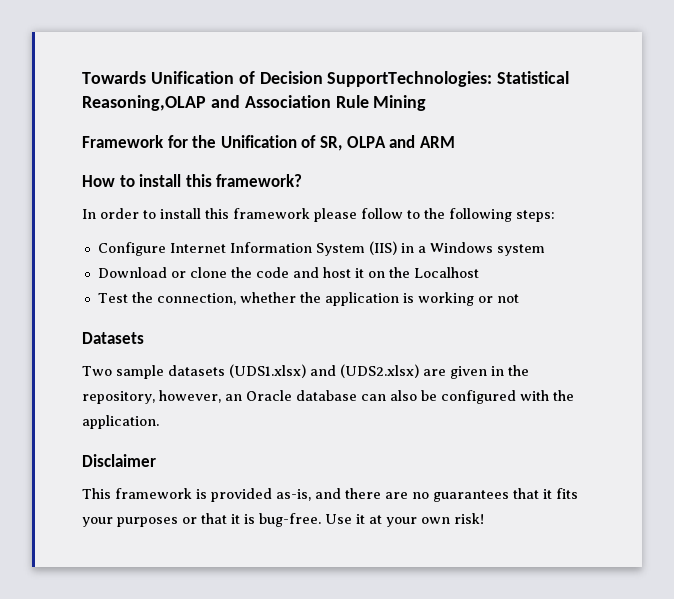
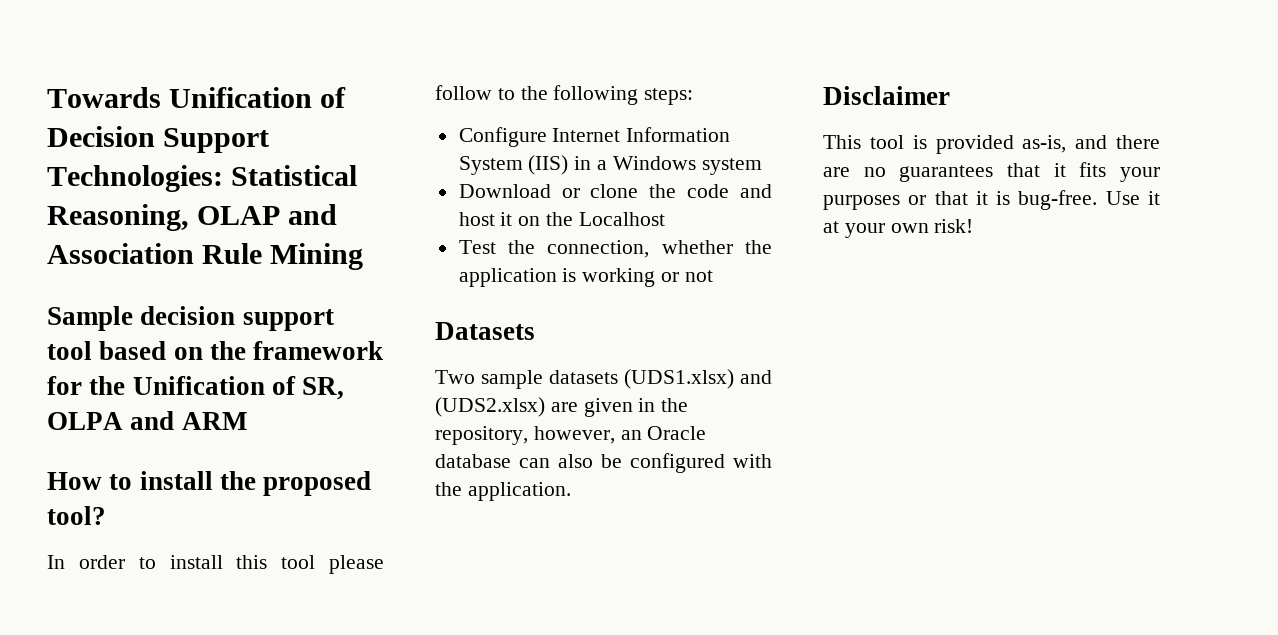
[327,71,570,87] [82,95,206,111] SupportTechnologies: Statistical Reasoning,OLAP -> [163,128,270,153] [47,165,358,192] [47,204,281,231] Support Technologies: Statistical Reasoning, OLAP
[82,135,164,148] Framework -> [47,306,334,331] [47,341,384,360] Sample decision support tool based on the framework
[185,174,303,187] this framework? -> [219,471,372,496] [47,506,106,525] the proposed tool?
[233,208,310,219] framework -> [281,555,316,569] tool
[115,488,192,499] framework -> [869,135,904,149] tool

